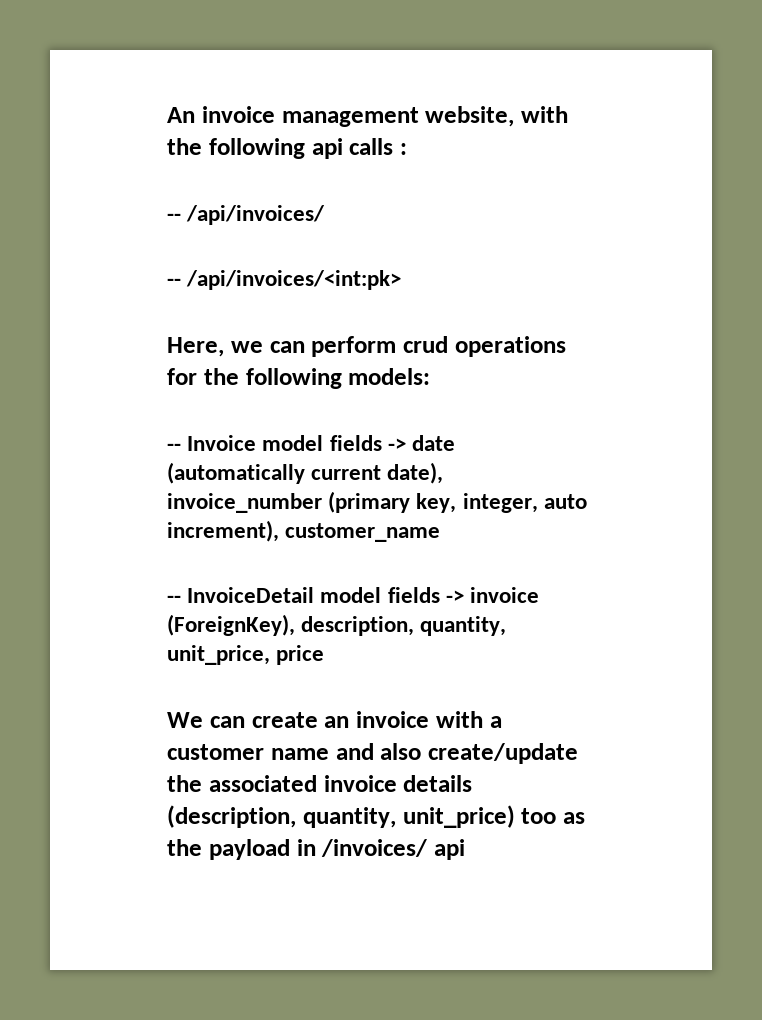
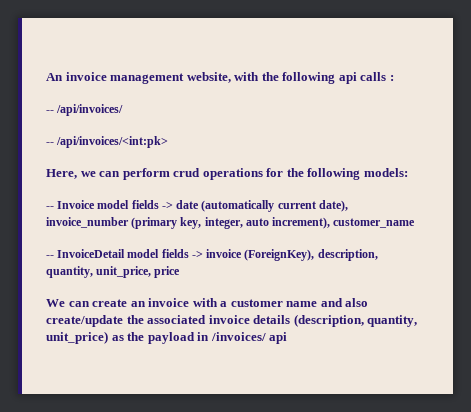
[521,808,557,824] too -> (108, 337) none

